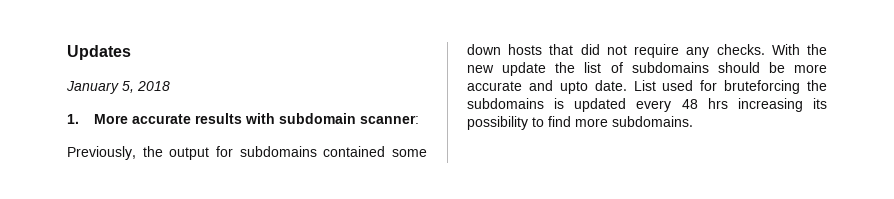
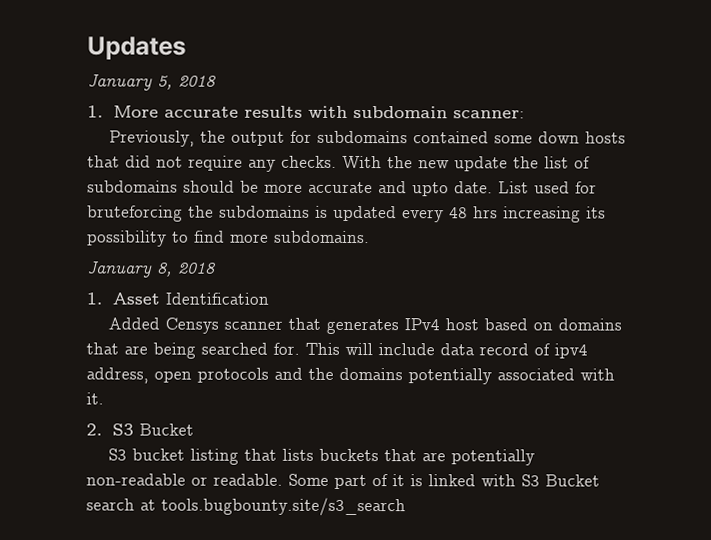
(693, 121) none -> [86,260,216,278] [86,292,269,305] [108,317,623,335] [86,342,588,359] [86,367,615,385] [86,392,104,405] [86,423,194,436] [108,448,536,466] [86,473,600,490] [86,497,406,517] // January 8, 2018 // 1. Asset Identification // Added Censys scanner that generates IPv4 host based on domains that are being searched for. This will include data record of ipv4 address, open protocols and the domains potentially associated with it. // 2. S3 Bucket // S3 bucket listing that lists buckets that are potentially non-readable or readable. Some part of it is linked with S3 Bucket search at tools.bugbounty.site/s3_search

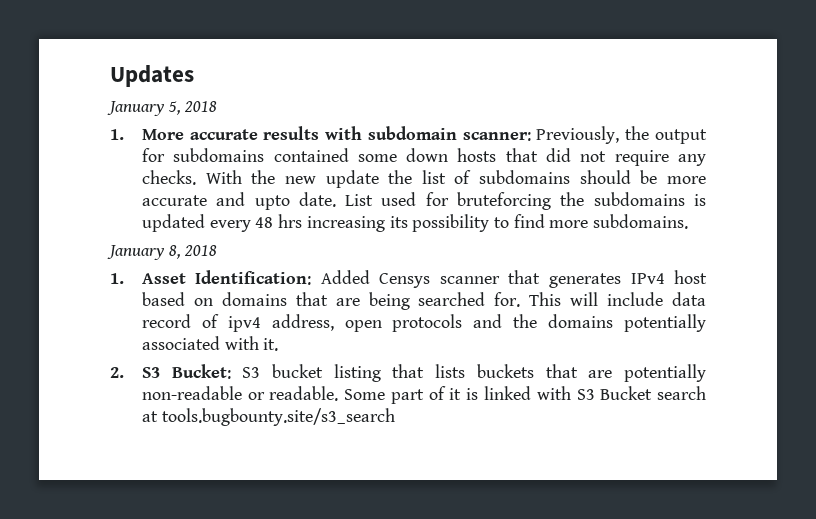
(525, 114) // -> (531, 136) none
[164,292,269,305] Identification // -> [195,270,312,285] Identification:
[138,423,194,436] Bucket // -> [171,364,231,379] Bucket:

